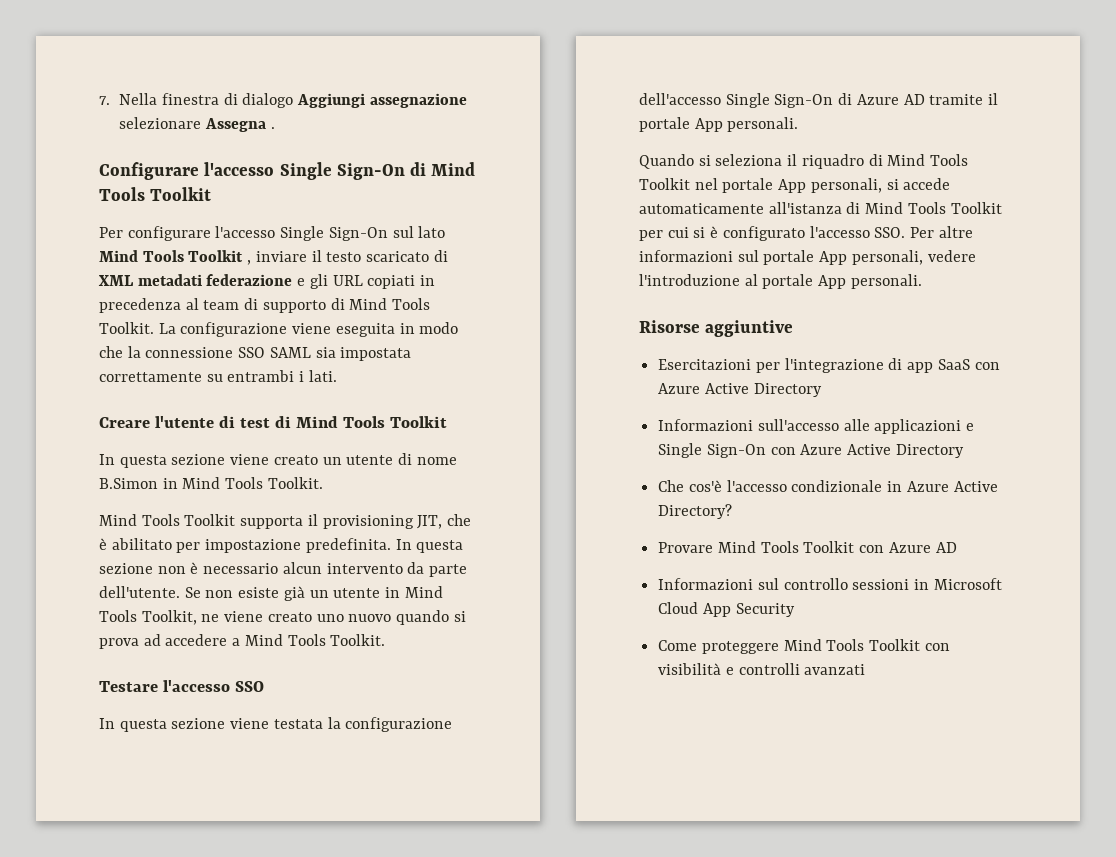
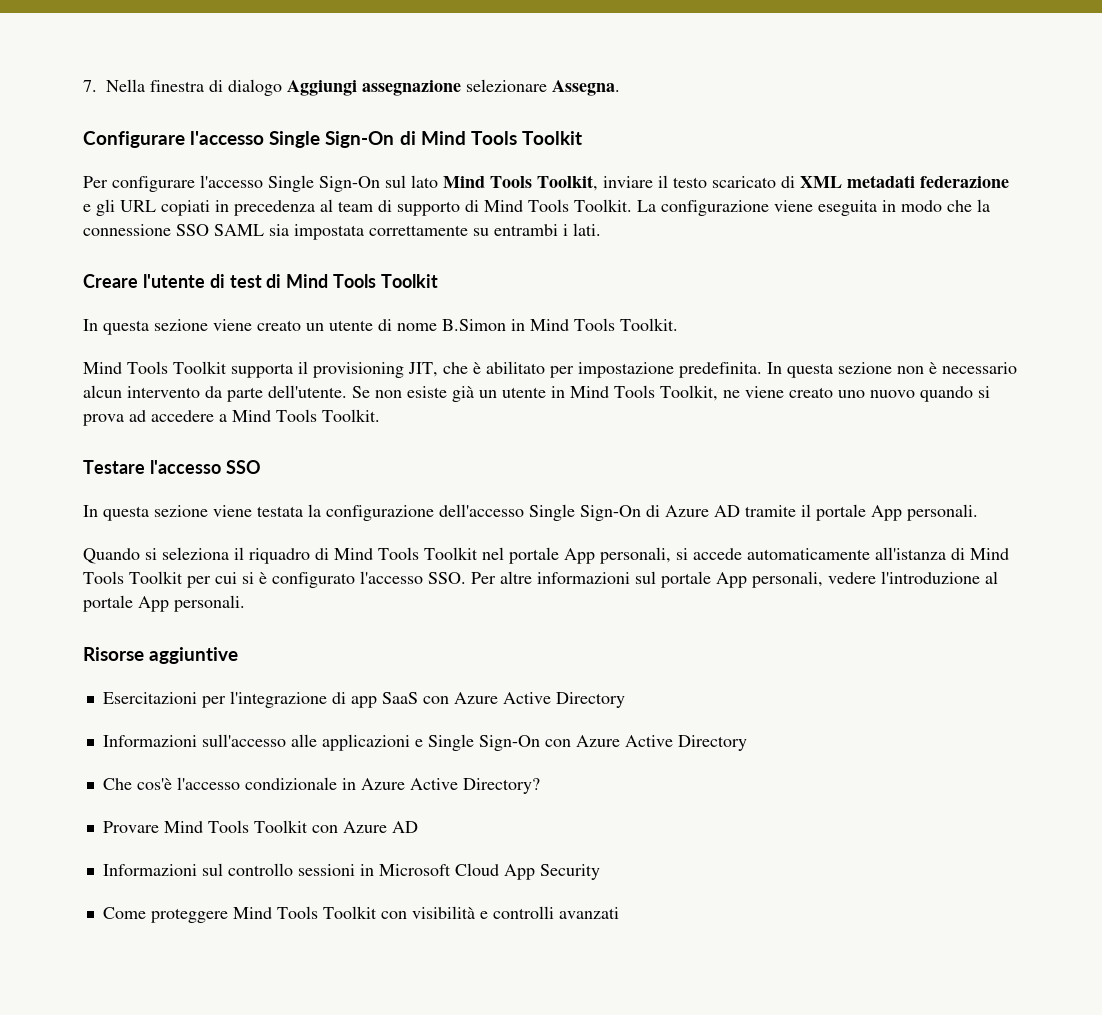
[205,118,275,132] Assegna . -> [552,80,620,96] Assegna.
[188,250,252,265] Toolkit , -> [537,175,598,191] Toolkit,

